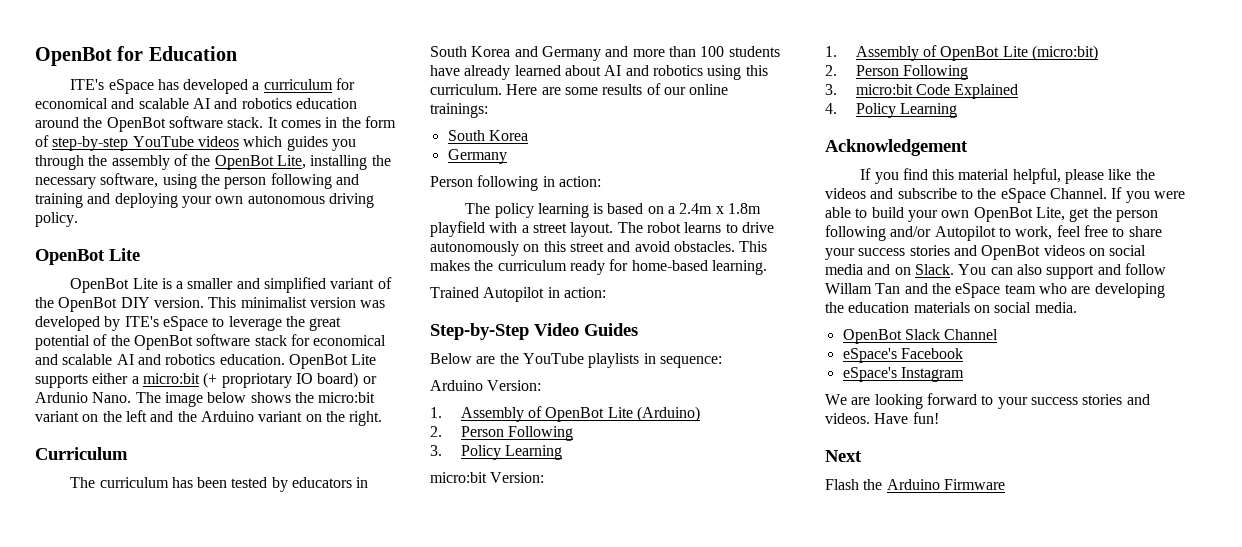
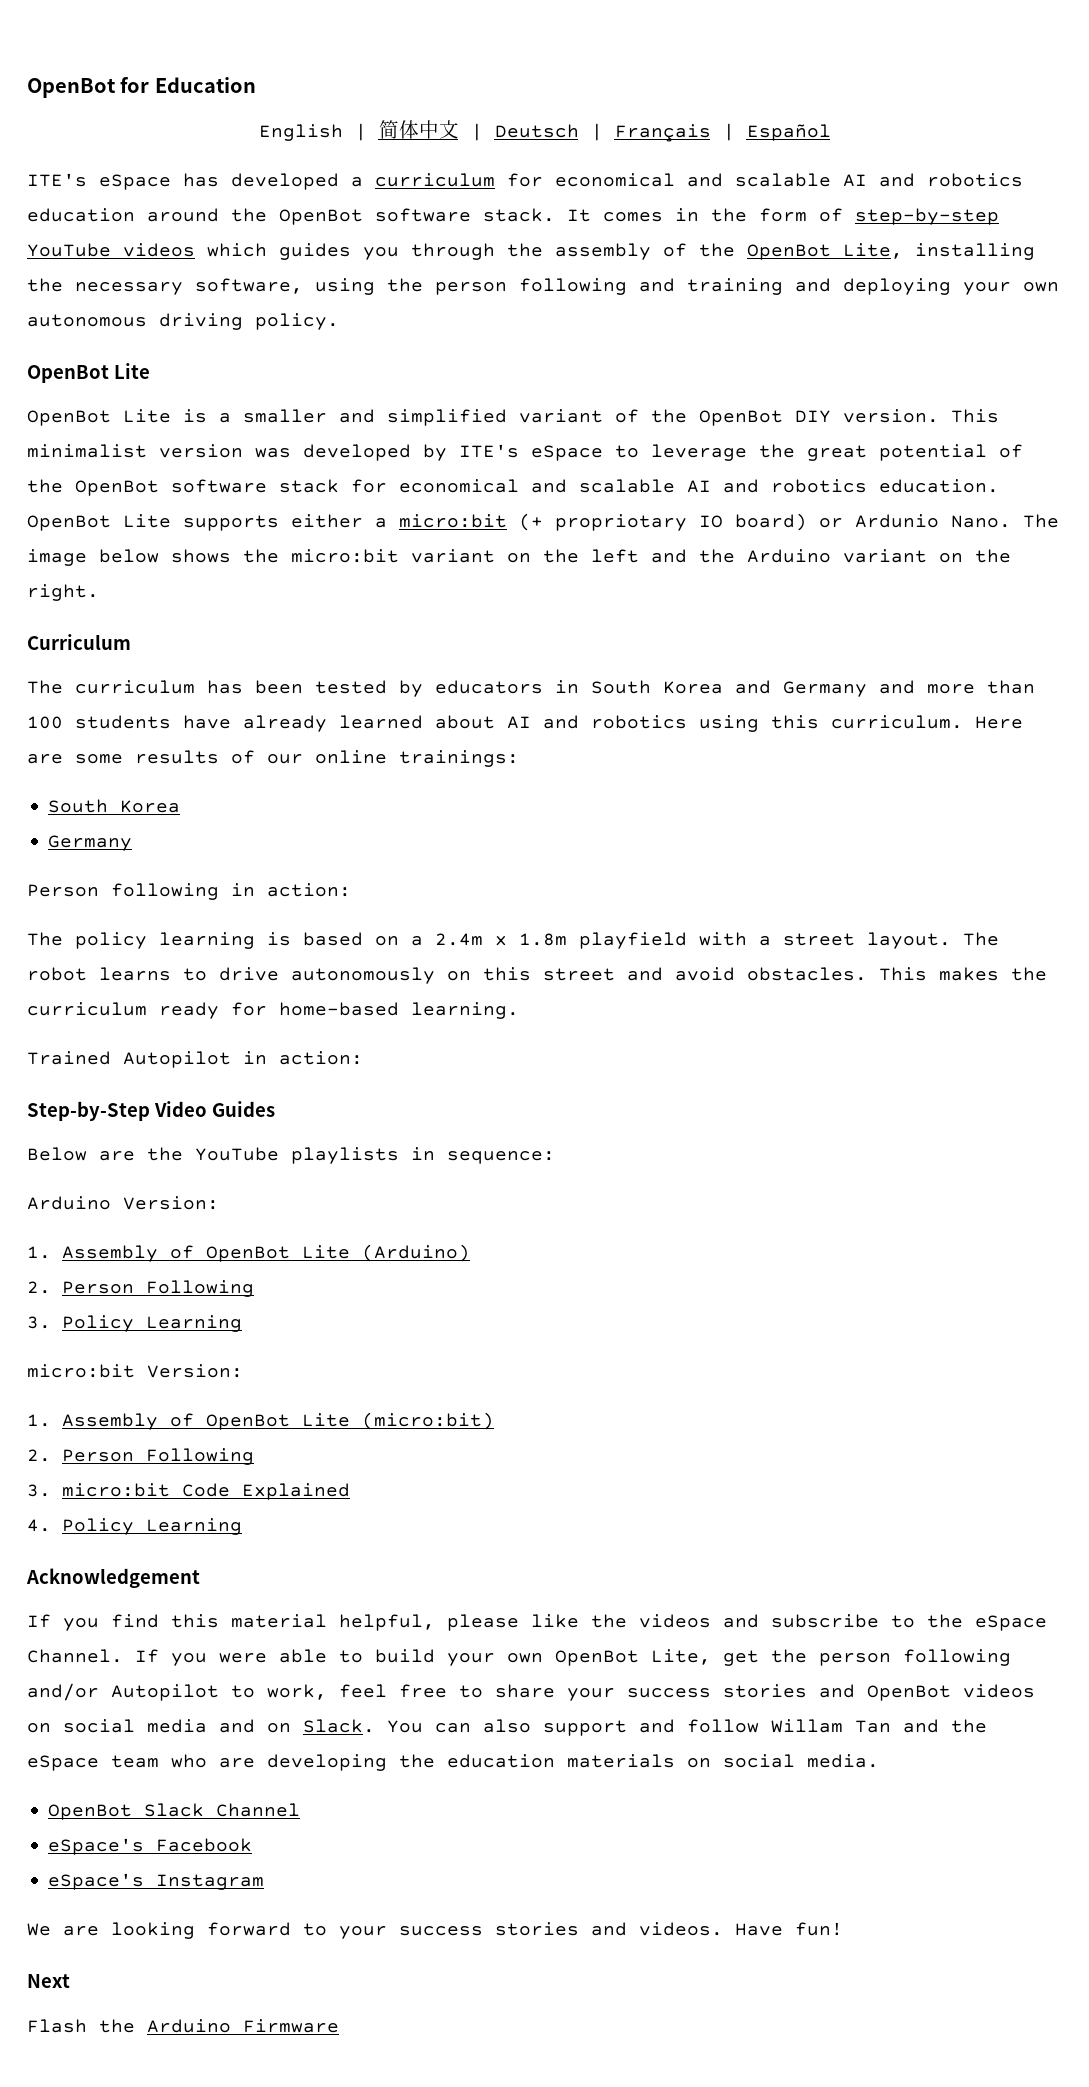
(237, 53) none -> [258,120,831,142] // English | 简体中文 | Deutsch | Français | Español

